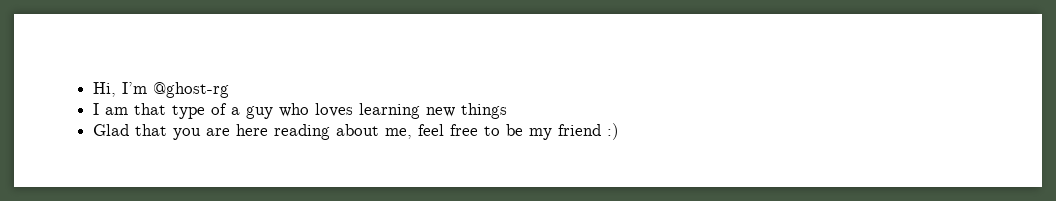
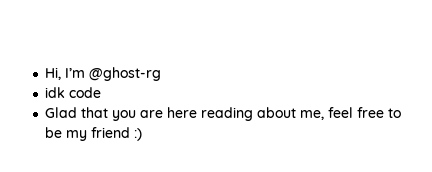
[93,103,508,119] I am that type of a guy who loves learning new things -> [45,87,102,98] idk code

